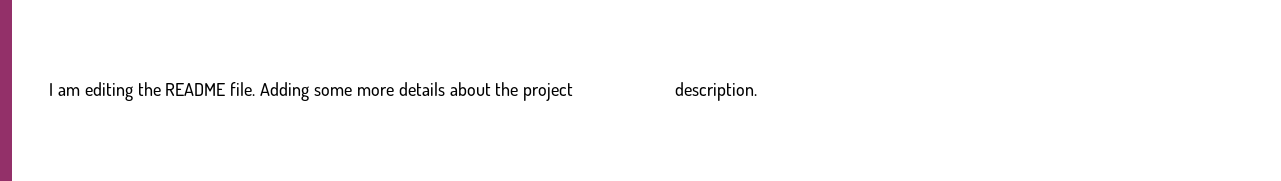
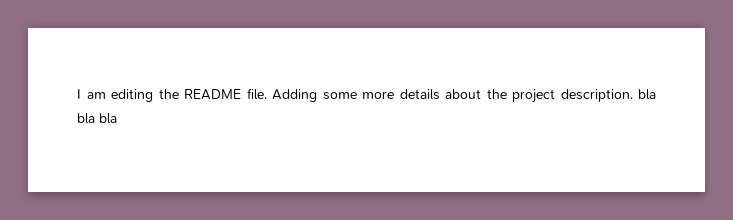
(757, 91) none -> [638,89,656,100] [77,113,117,124] bla bla bla

